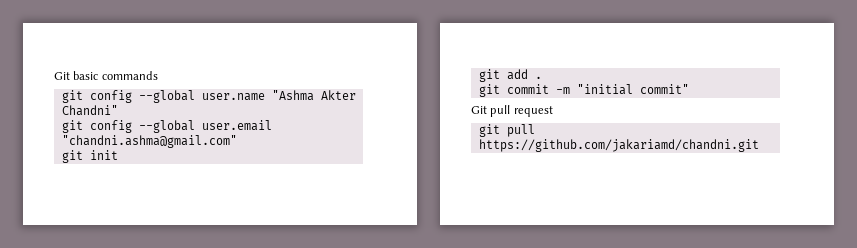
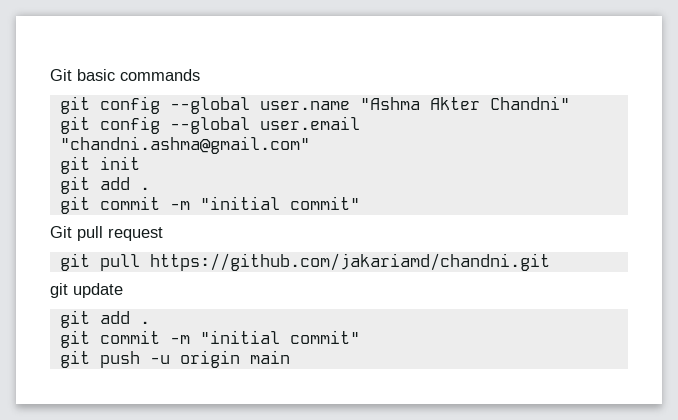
(759, 145) none -> [50,283,123,298] [59,310,150,328] [59,330,360,348] [59,350,290,368] // git update // git add . // git commit -m "initial commit" // git push -u origin main

